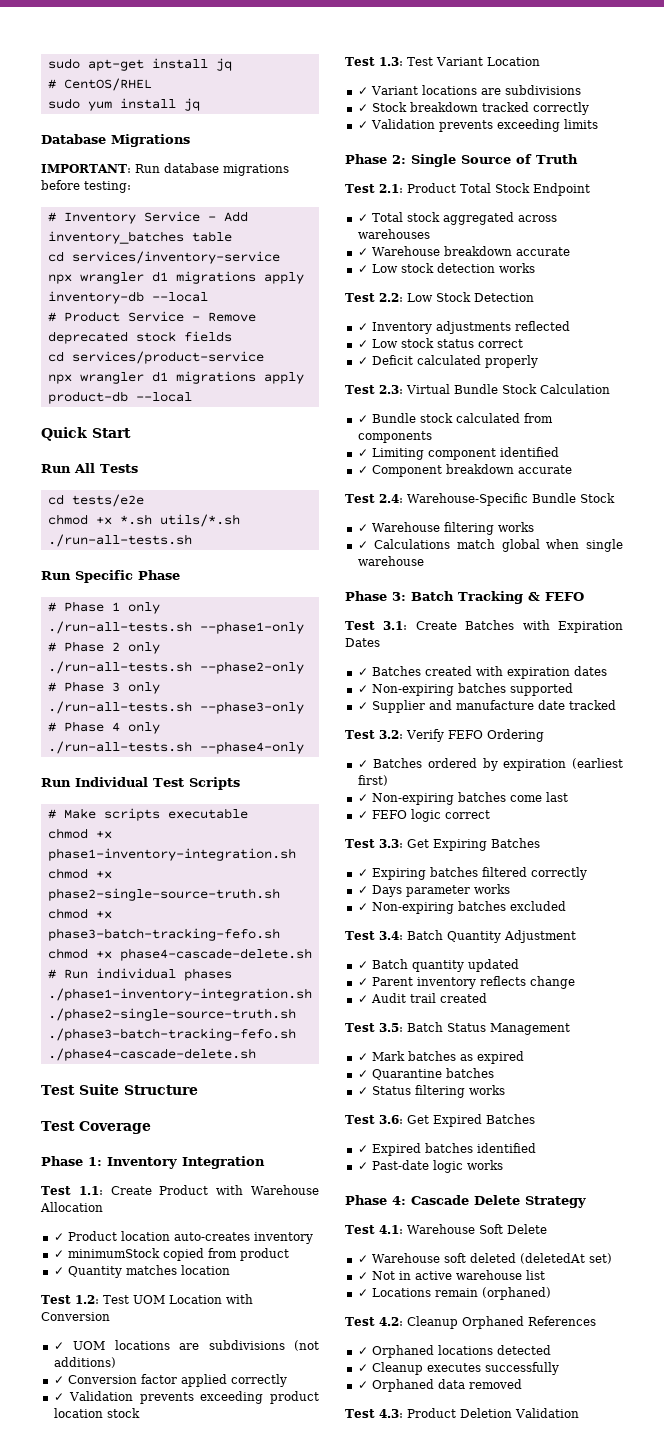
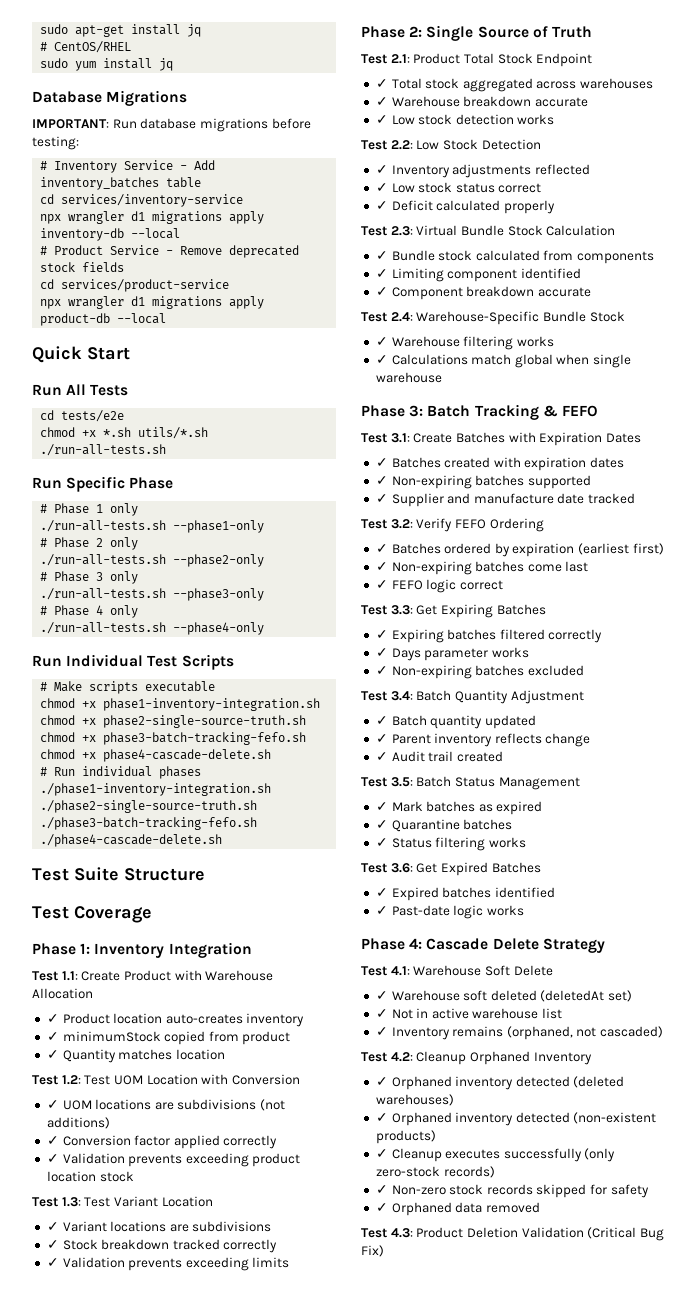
[371,1287,551,1300] Locations remain (orphaned) -> [391,1026,664,1040] Inventory remains (orphaned, not cascaded)
[527,1316,596,1326] [357,1345,551,1358] [357,1362,559,1375] References // ✓ Orphaned locations detected // ✓ Cleanup executes successfully -> [533,1052,592,1065] [375,1076,625,1090] [375,1094,454,1106] [375,1112,657,1126] [375,1130,436,1144] [375,1148,616,1162] [375,1166,495,1178] [375,1184,649,1198] Inventory // ✓ Orphaned inventory detected (deleted warehouses) // ✓ Orphaned inventory detected (non-existent products) // ✓ Cleanup executes successfully (only zero-stock records) // ✓ Non-zero stock records skipped for safety
(579, 1413) none -> [587,1227,664,1241] [361,1245,384,1257] (Critical Bug Fix)

